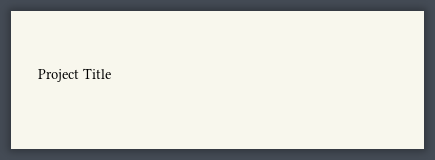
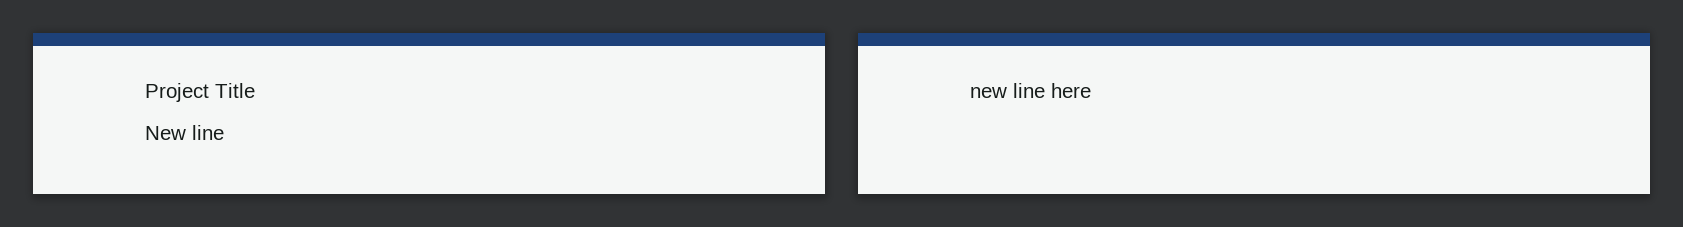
(111, 73) none -> [145,125,224,140] [970,83,1091,98] // New line // new line here

